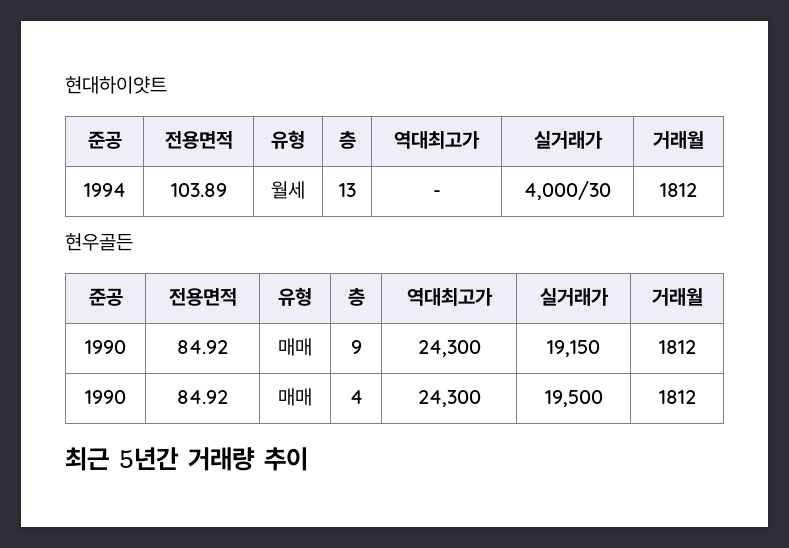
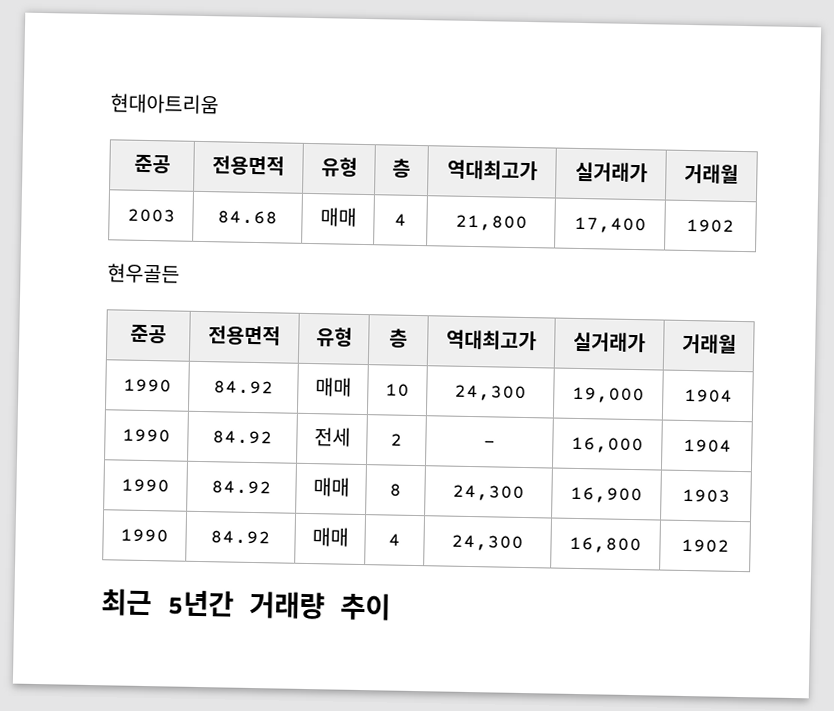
[65,76,167,94] [87,131,122,149] [164,131,233,149] [271,130,305,149] [338,131,356,149] [394,131,480,149] [533,131,603,149] [653,131,704,149] [83,183,126,197] [170,183,227,197] [271,181,305,199] [338,183,356,197] [432,190,441,197] [524,181,611,200] [660,183,697,197] 현대하이얏트 // 준공 | 전용면적 | 유형 | 층 | 역대최고가 | 실거래가 | 거래월 // 1994 | 103.89 | 월세 | 13 | - | 4,000/30 | 1812 -> [110,93,219,115] [133,154,171,174] [212,155,285,176] [320,157,358,177] [392,158,411,178] [446,159,538,181] [574,161,648,183] [684,163,739,184] [126,208,176,223] [217,210,278,225] [319,207,357,227] [394,213,407,227] [454,214,528,232] [573,216,647,234] [686,218,735,233] 현대아트리움 // 준공 | 전용면적 | 유형 | 층 | 역대최고가 | 실거래가 | 거래월 // 2003 | 84.68 | 매매 | 4 | 21,800 | 17,400 | 1902
[350,340,362,354] [417,340,481,357] [547,340,600,357] [658,340,696,354] 9 | 24,300 | 19,150 | 1812 -> [385,383,410,397] [454,384,527,402] [572,386,645,404] [683,388,733,403] [122,428,171,443] [212,430,273,445] [313,427,351,447] [390,433,403,446] [483,440,496,448] [571,436,644,454] [682,438,732,453] [121,478,170,493] [211,480,272,495] [312,477,350,497] [389,483,402,497] [452,484,525,502] [570,486,643,504] [681,488,731,503] 10 | 24,300 | 19,000 | 1904 // 1990 | 84.92 | 전세 | 2 | - | 16,000 | 1904 // 1990 | 84.92 | 매매 | 8 | 24,300 | 16,900 | 1903
[544,390,603,407] [658,390,696,404] 19,500 | 1812 -> [569,536,642,554] [680,538,730,553] 16,800 | 1902

